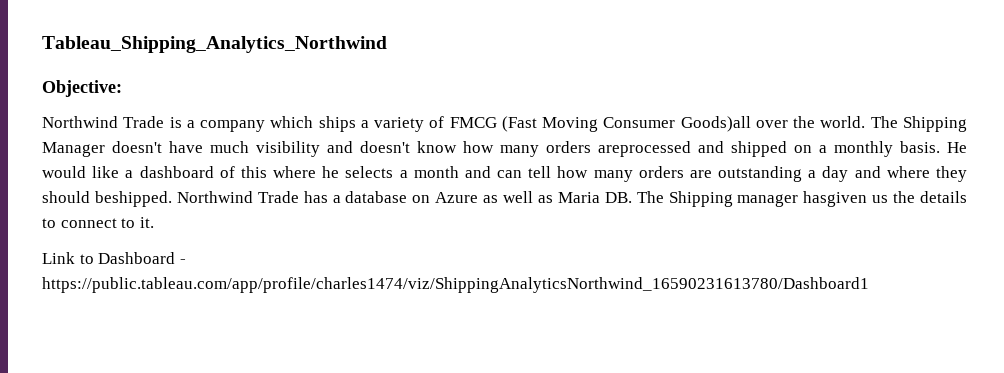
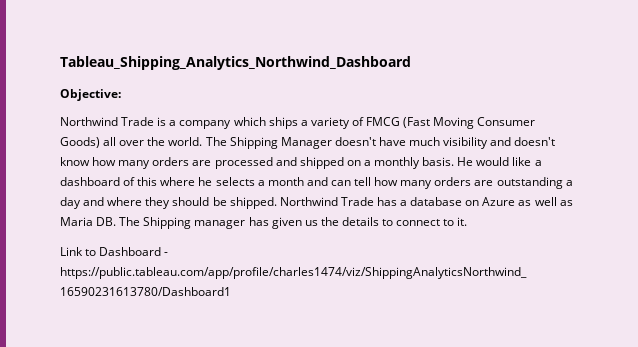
[42,36,387,53] Tableau_Shipping_Analytics_Northwind -> [60,56,411,70] Tableau_Shipping_Analytics_Northwind_Dashboard
[680,116,751,132] Goods)all -> [60,137,117,148] Goods) all
[598,141,691,157] areprocessed -> [192,157,273,169] are processed
[94,191,172,207] beshipped. -> [212,197,277,209] be shipped.
[803,191,868,207] hasgiven -> [248,217,302,229] has given

